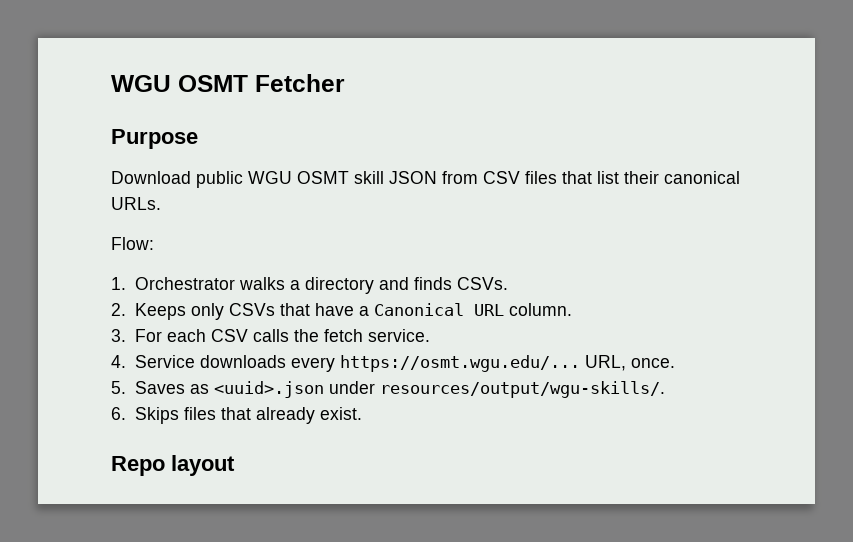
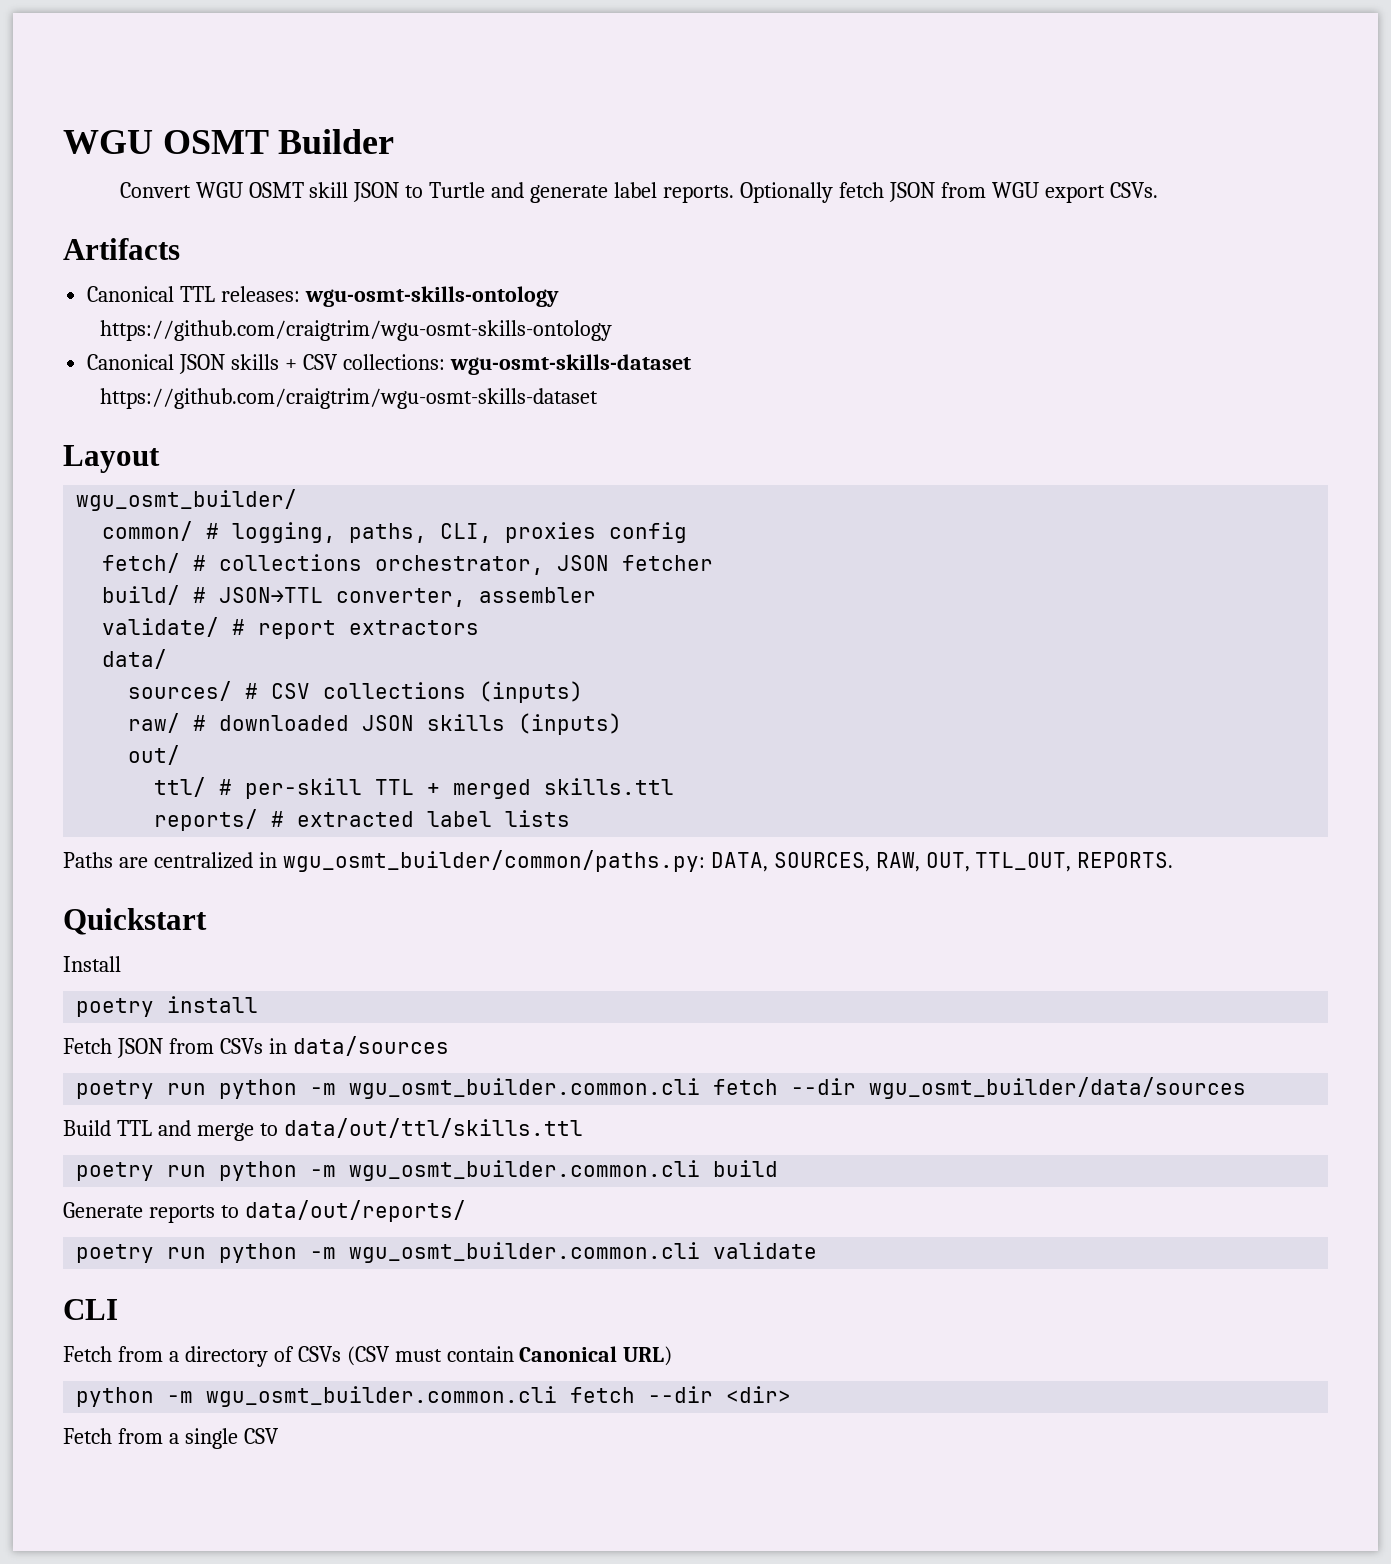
[111,74,345,92] [111,129,198,149] [111,171,740,188] [111,197,161,210] [111,237,154,250] [111,277,508,294] [111,303,572,320] [111,329,430,342] [111,355,675,372] [111,381,665,398] [111,407,362,424] [111,455,235,476] WGU OSMT Fetcher // Purpose // Download public WGU OSMT skill JSON from CSV files that list their canonical URLs. // Flow: // 1. Orchestrator walks a directory and finds CSVs. // 2. Keeps only CSVs that have a Canonical URL column. // 3. For each CSV calls the fetch service. // 4. Service downloads every https://osmt.wgu.edu/... URL, once. // 5. Saves as <uuid>.json under resources/output/wgu-skills/. // 6. Skips files that already exist. // Repo layout -> [63,129,395,154] [119,182,1158,203] [63,238,180,260] [87,286,560,307] [99,320,612,341] [87,354,691,375] [99,388,598,409] [63,445,160,473] [76,489,298,511] [102,521,688,543] [102,553,714,575] [102,585,597,607] [102,617,480,639] [102,649,168,669] [128,681,584,703] [128,713,623,735] [128,745,181,765] [154,777,675,799] [154,809,571,831] [63,850,1174,872] [63,908,207,935] [63,956,121,972] [76,996,259,1017] [63,1036,449,1058] [76,1077,1247,1099] [63,1118,583,1141] [76,1160,779,1181] [63,1200,466,1223] [76,1242,818,1263] [63,1299,118,1320] [63,1346,673,1367] [76,1386,792,1407] [63,1428,279,1449] WGU OSMT Builder // Convert WGU OSMT skill JSON to Turtle and generate label reports. Optionally fetch JSON from WGU export CSVs. // Artifacts // Canonical TTL releases: wgu-osmt-skills-ontology // https://github.com/craigtrim/wgu-osmt-skills-ontology // Canonical JSON skills + CSV collections: wgu-osmt-skills-dataset // https://github.com/craigtrim/wgu-osmt-skills-dataset // Layout // wgu_osmt_builder/ // common/ # logging, paths, CLI, proxies config // fetch/ # collections orchestrator, JSON fetcher // build/ # JSON→TTL converter, assembler // validate/ # report extractors // data/ // sources/ # CSV collections (inputs) // raw/ # downloaded JSON skills (inputs) // out/ // ttl/ # per-skill TTL + merged skills.ttl // reports/ # extracted label lists // Paths are centralized in wgu_osmt_builder/common/paths.py: DATA, SOURCES, RAW, OUT, TTL_OUT, REPORTS. // Quickstart // Install // poetry install // Fetch JSON from CSVs in data/sources // poetry run python -m wgu_osmt_builder.common.cli fetch --dir wgu_osmt_builder/data/sources // Build TTL and merge to data/out/ttl/skills.ttl // poetry run python -m wgu_osmt_builder.common.cli build // Generate reports to data/out/reports/ // poetry run python -m wgu_osmt_builder.common.cli validate // CLI // Fetch from a directory of CSVs (CSV must contain Canonical URL) // python -m wgu_osmt_builder.common.cli fetch --dir <dir> // Fetch from a single CSV

